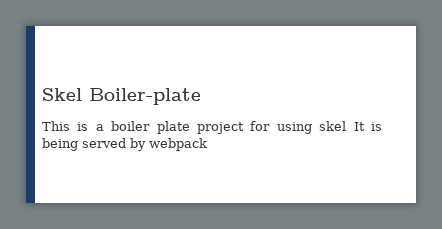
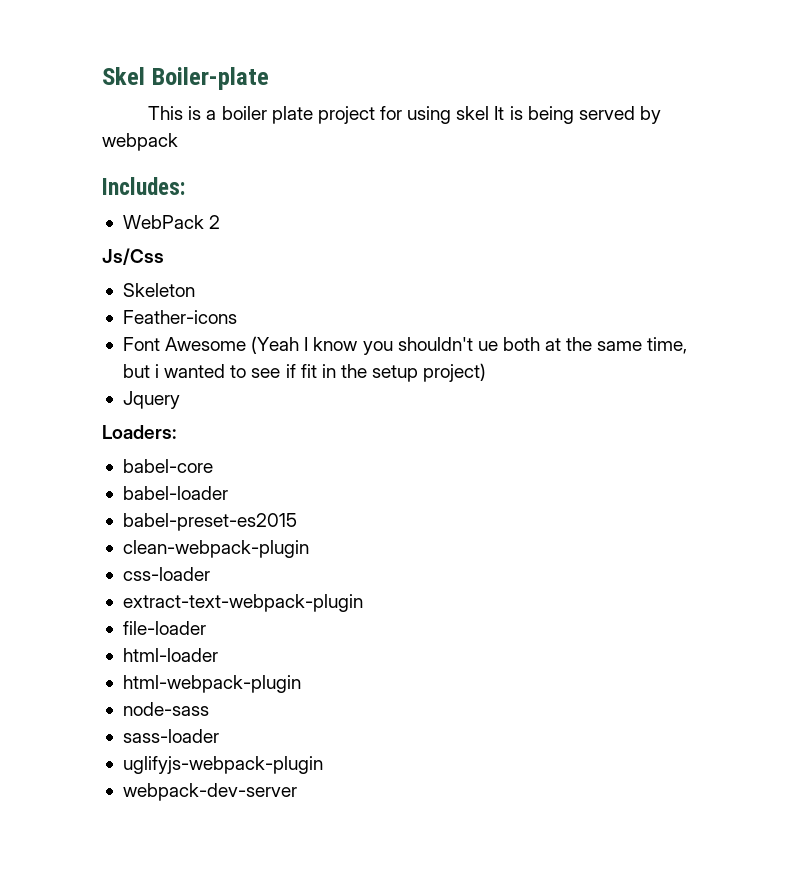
(207, 144) none -> [102,177,185,195] [122,215,221,229] [102,248,164,265] [122,283,195,297] [122,310,237,324] [122,336,688,355] [122,363,487,382] [122,391,180,409] [102,425,176,439] [122,459,213,473] [122,486,228,500] [122,513,297,531] [122,540,309,558] [122,567,210,581] [122,594,363,612] [122,621,206,635] [122,648,218,662] [122,675,301,693] [122,702,209,716] [122,729,219,743] [122,756,323,774] [122,783,297,801] // Includes: // WebPack 2 // Js/Css // Skeleton // Feather-icons // Font Awesome (Yeah I know you shouldn't ue both at the same time, but i wanted to see if fit in the setup project) // Jquery // Loaders: // babel-core // babel-loader // babel-preset-es2015 // clean-webpack-plugin // css-loader // extract-text-webpack-plugin // file-loader // html-loader // html-webpack-plugin // node-sass // sass-loader // uglifyjs-webpack-plugin // webpack-dev-server

